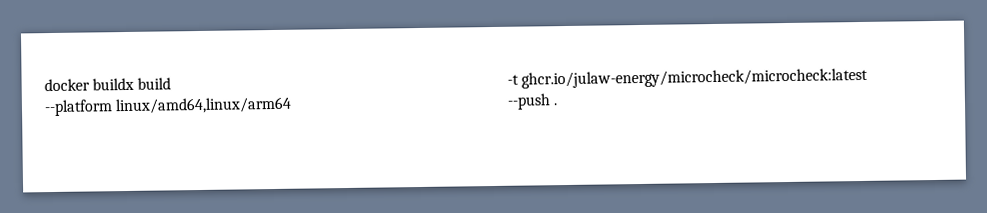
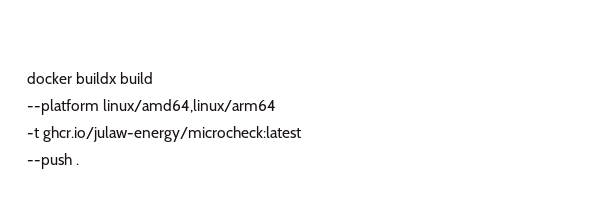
[521,67,869,89] ghcr.io/julaw-energy/microcheck/microcheck:latest -> [43,126,302,142] ghcr.io/julaw-energy/microcheck:latest

